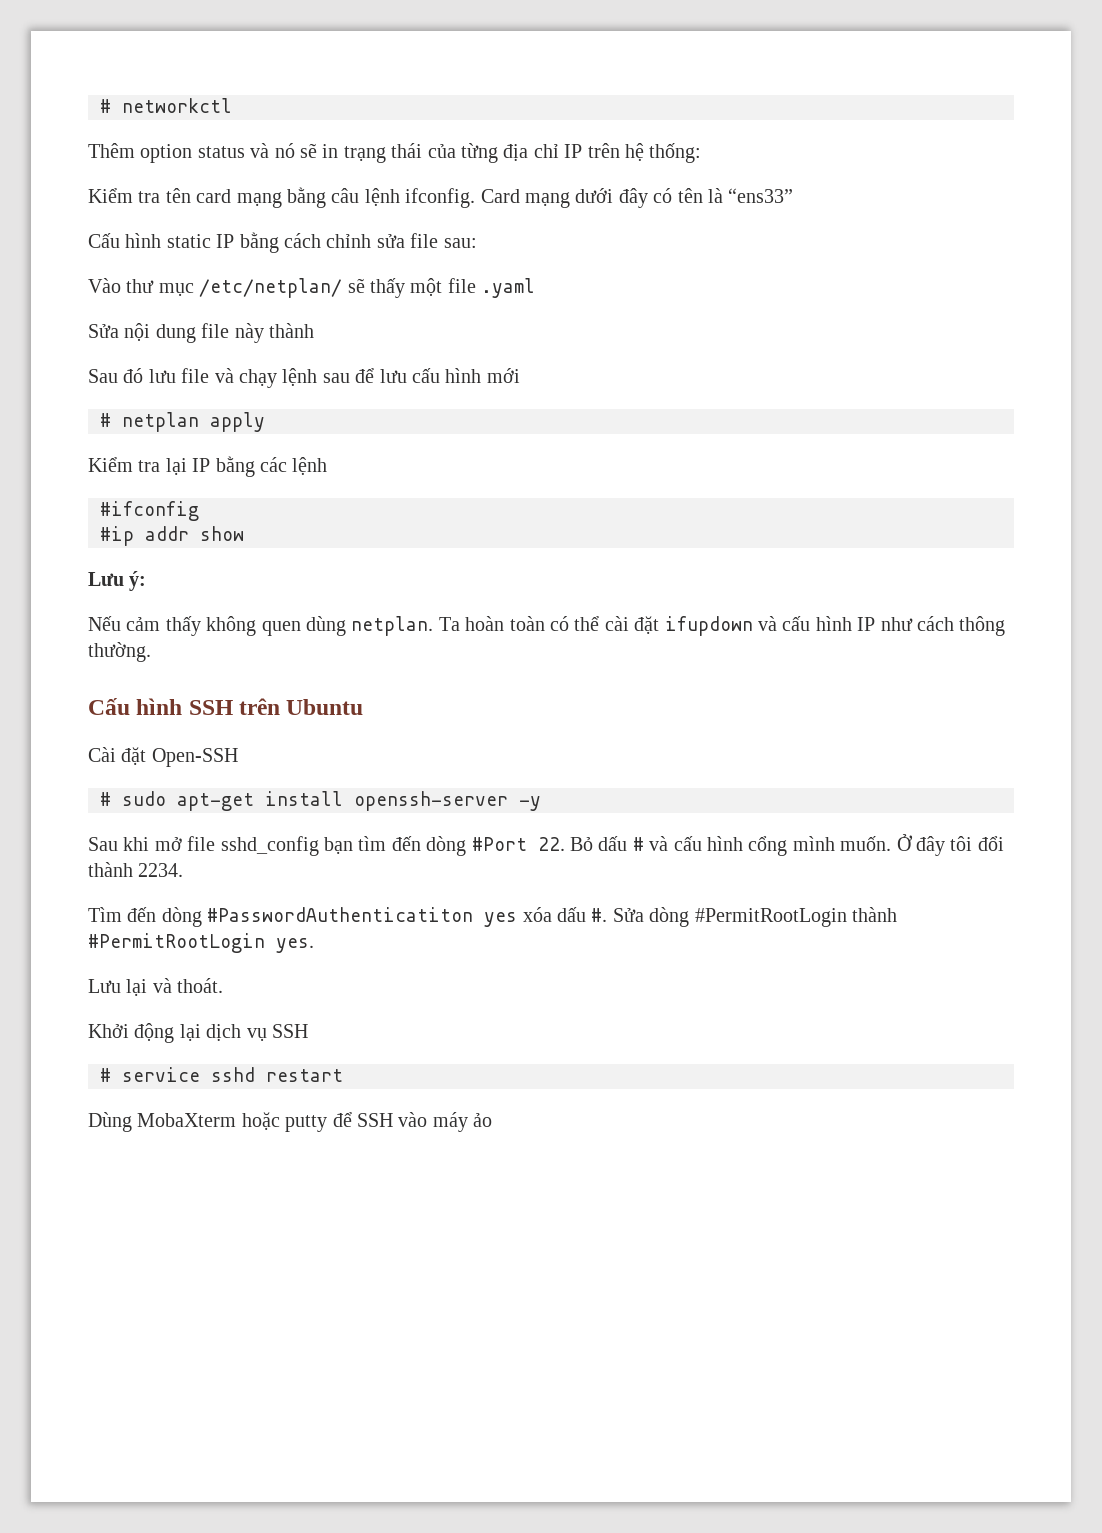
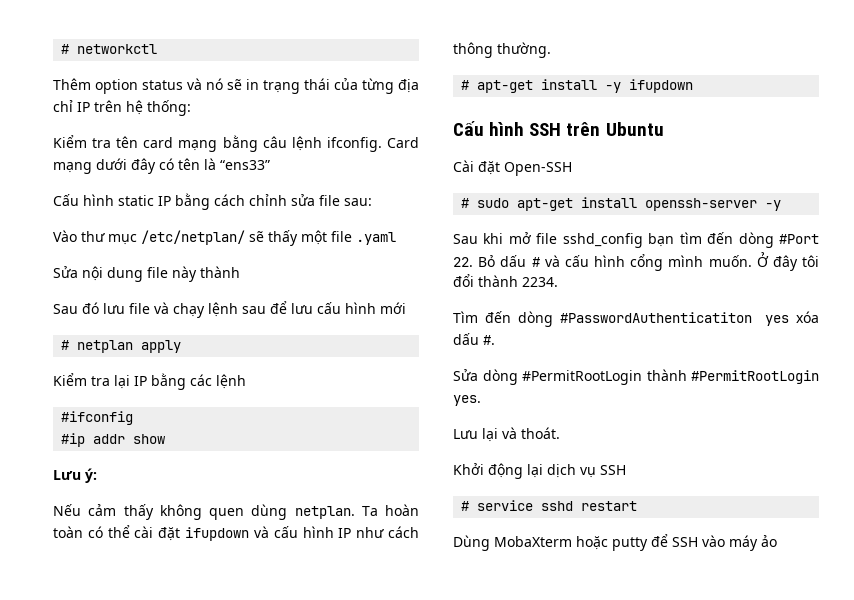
(151, 652) none -> [461,79,694,93] // # apt-get install -y ifupdown
(608, 915) none -> (495, 340) //

